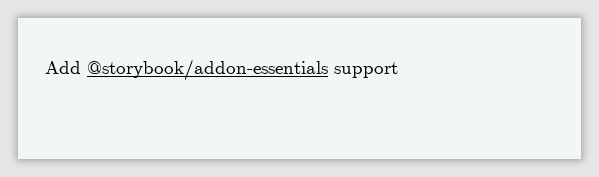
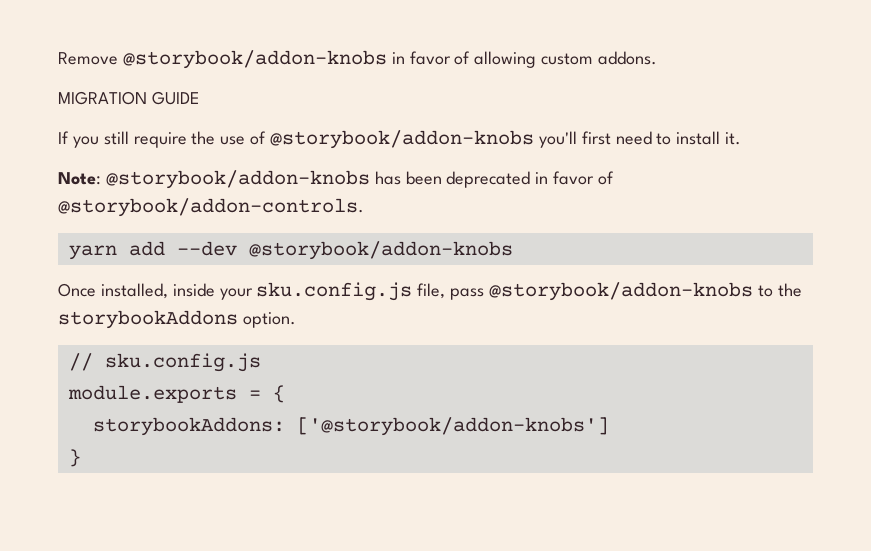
[45,59,398,81] Add @storybook/addon-essentials support -> [58,50,658,69] [58,91,199,105] [58,130,742,149] [58,170,615,189] [58,198,364,217] [68,241,513,260] [58,282,802,301] [58,310,296,329] [68,353,261,372] [67,385,285,403] [92,417,609,436] [68,449,81,467] Remove @storybook/addon-knobs in favor of allowing custom addons. // MIGRATION GUIDE // If you still require the use of @storybook/addon-knobs you'll first need to install it. // Note: @storybook/addon-knobs has been deprecated in favor of @storybook/addon-controls. // yarn add --dev @storybook/addon-knobs // Once installed, inside your sku.config.js file, pass @storybook/addon-knobs to the storybookAddons option. // // sku.config.js // module.exports = { // storybookAddons: ['@storybook/addon-knobs'] // }

